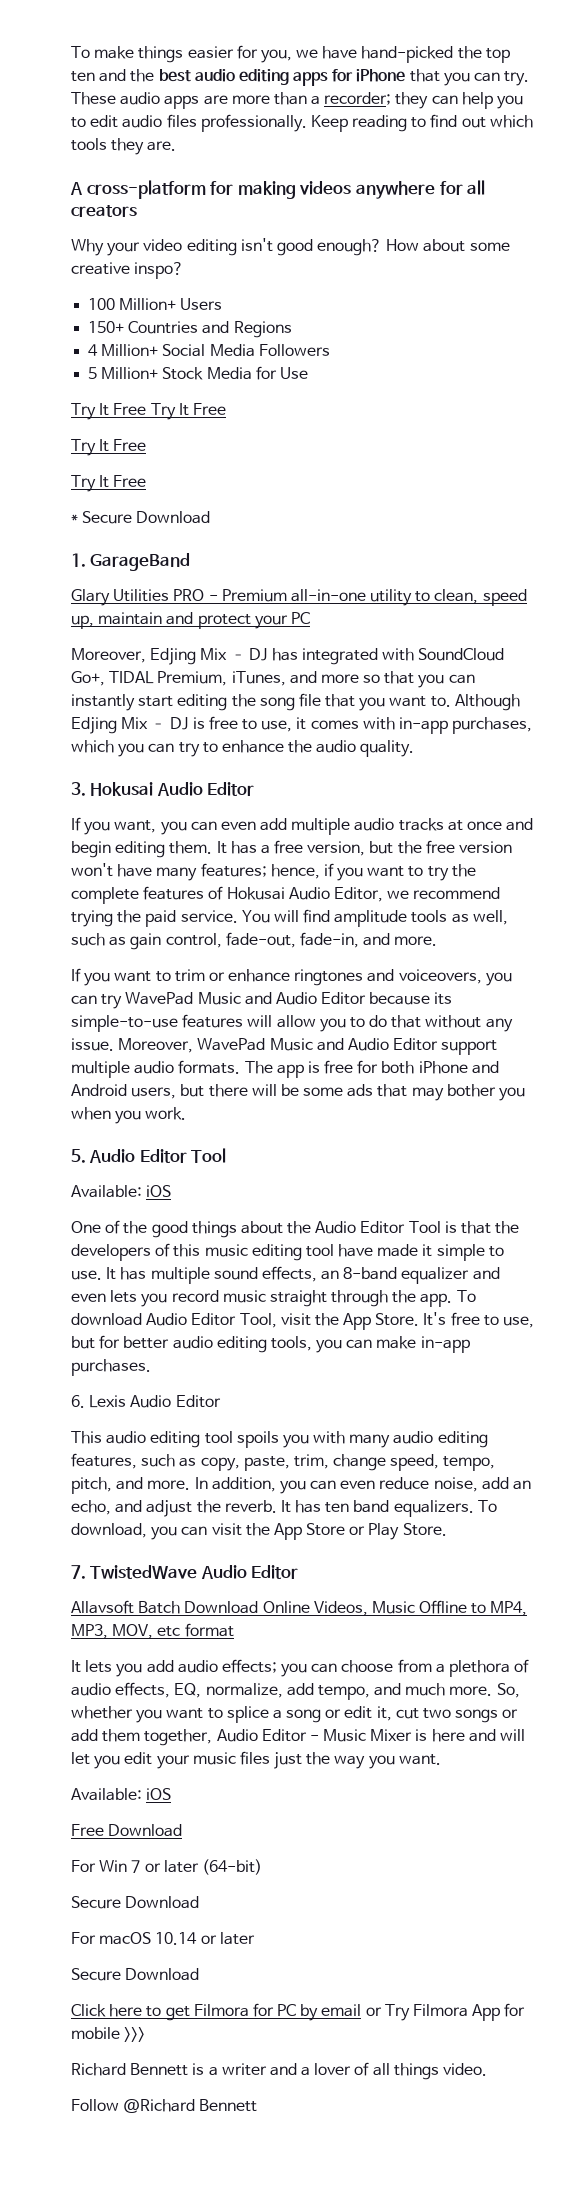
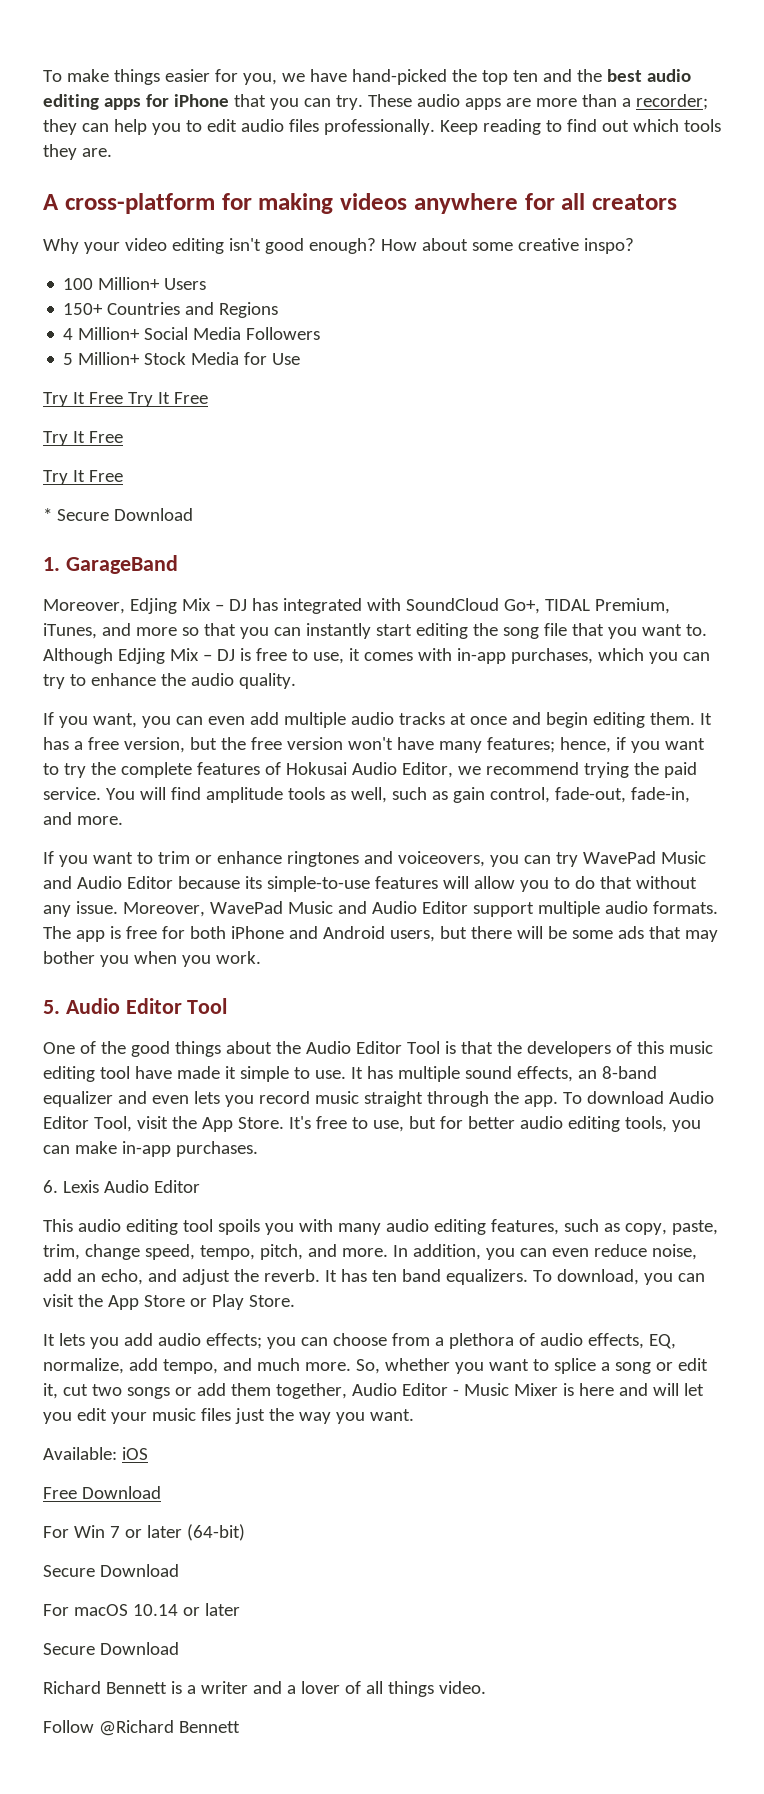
[71,589,527,606] [71,612,310,629] // Glary Utilities PRO - Premium all-in-one utility to clean, speed up, maintain and protect your PC -> (178, 564) none
[71,782,255,796] // 3. Hokusai Audio Editor -> (296, 681) none
[71,1185,172,1198] // Available: iOS -> (228, 1006) none
[71,1565,299,1579] [71,1600,528,1616] [71,1623,234,1639] // 7. TwistedWave Audio Editor // Allavsoft Batch Download Online Videos, Music Offline to MP4, MP3, MOV, etc format -> (295, 1301) none
[71,2003,526,2021] [71,2027,146,2042] // Click here to get Filmora for PC by email or Try Filmora App for mobile >>> -> (179, 1648) none

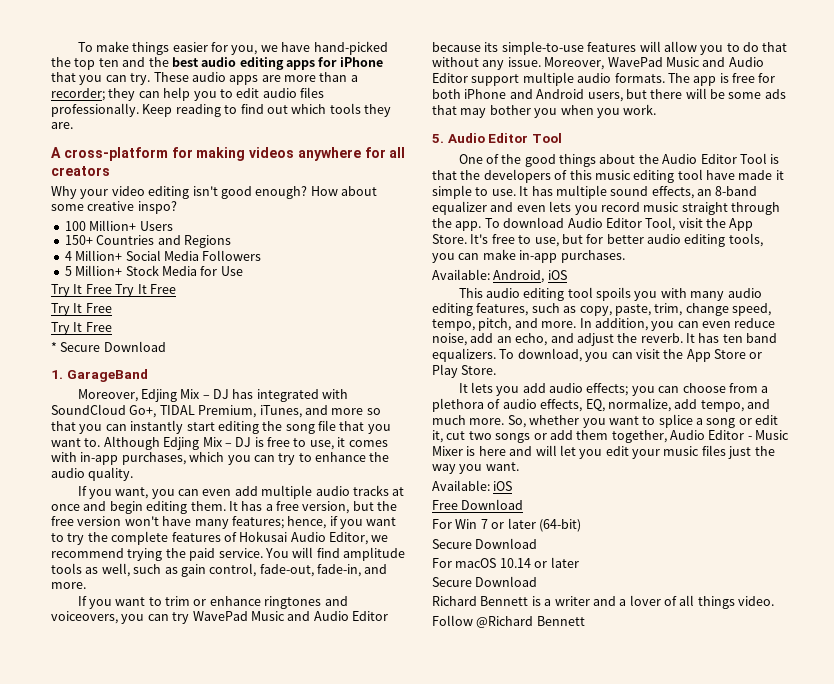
[43,1180,200,1193] 6. Lexis Audio Editor -> [432,269,567,283] Available: Android, iOS

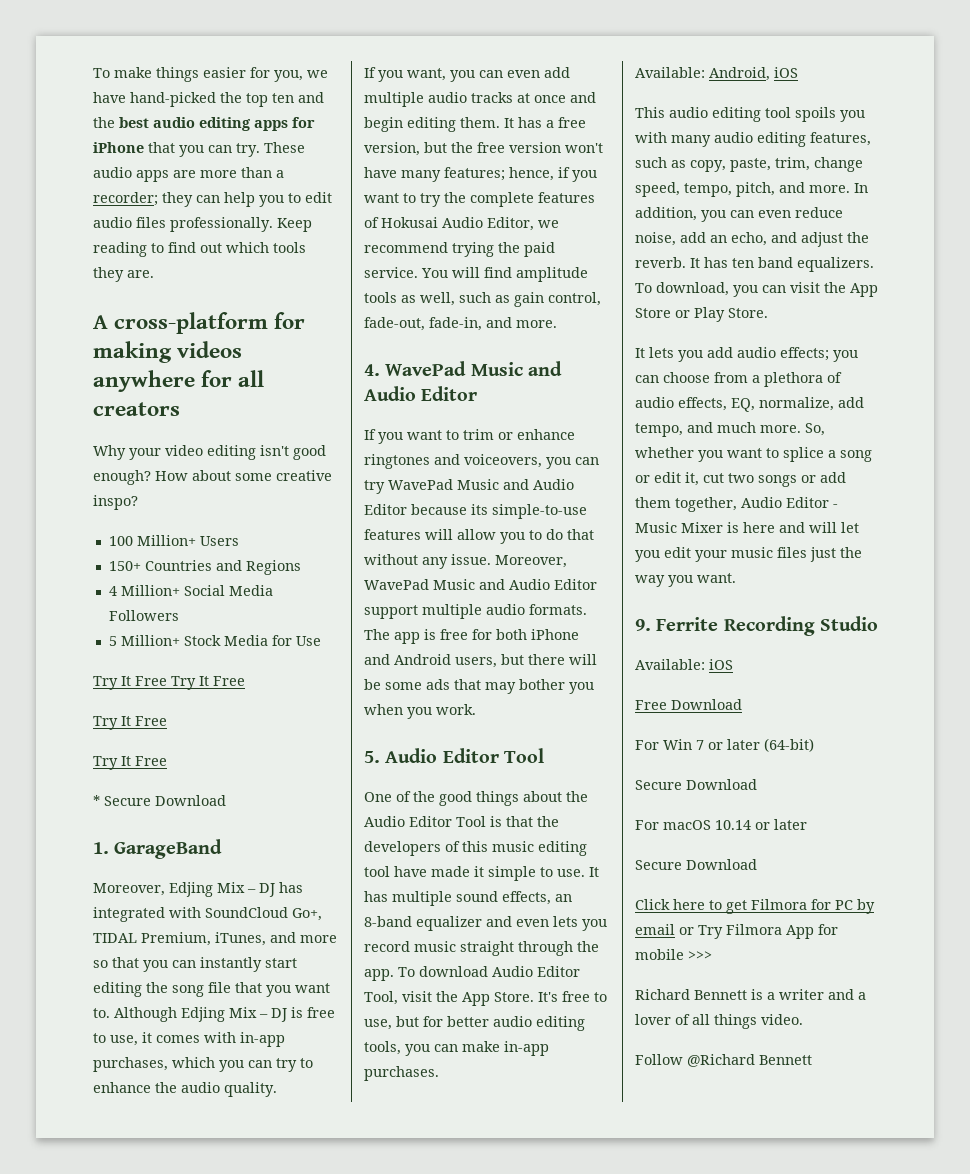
(86, 585) none -> [364,361,562,376] [364,386,478,401] // 4. WavePad Music and Audio Editor
(519, 466) none -> [635,616,878,636] // 9. Ferrite Recording Studio
(538, 581) none -> [635,899,875,914] [635,924,838,939] [635,949,712,960] // Click here to get Filmora for PC by email or Try Filmora App for mobile >>>

